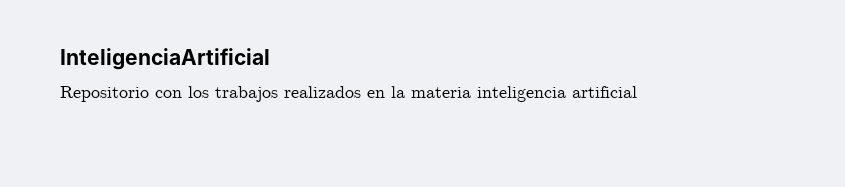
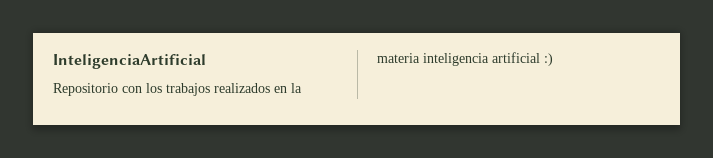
(637, 92) none -> [544,53,553,66] :)

